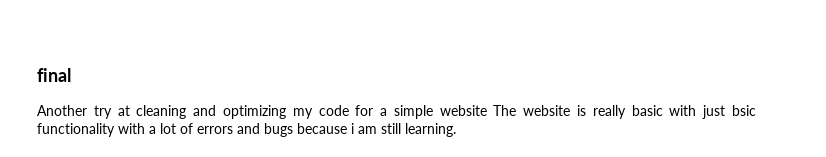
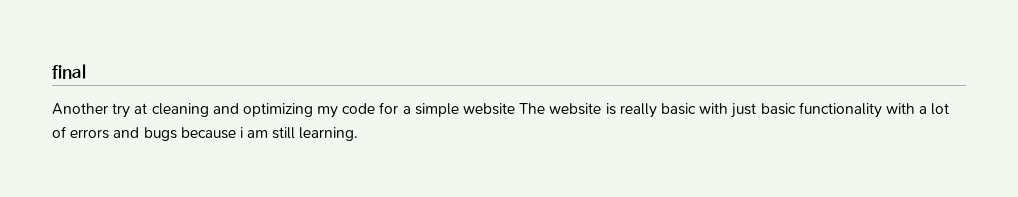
[731,105,756,116] bsic -> [760,103,796,115] basic

